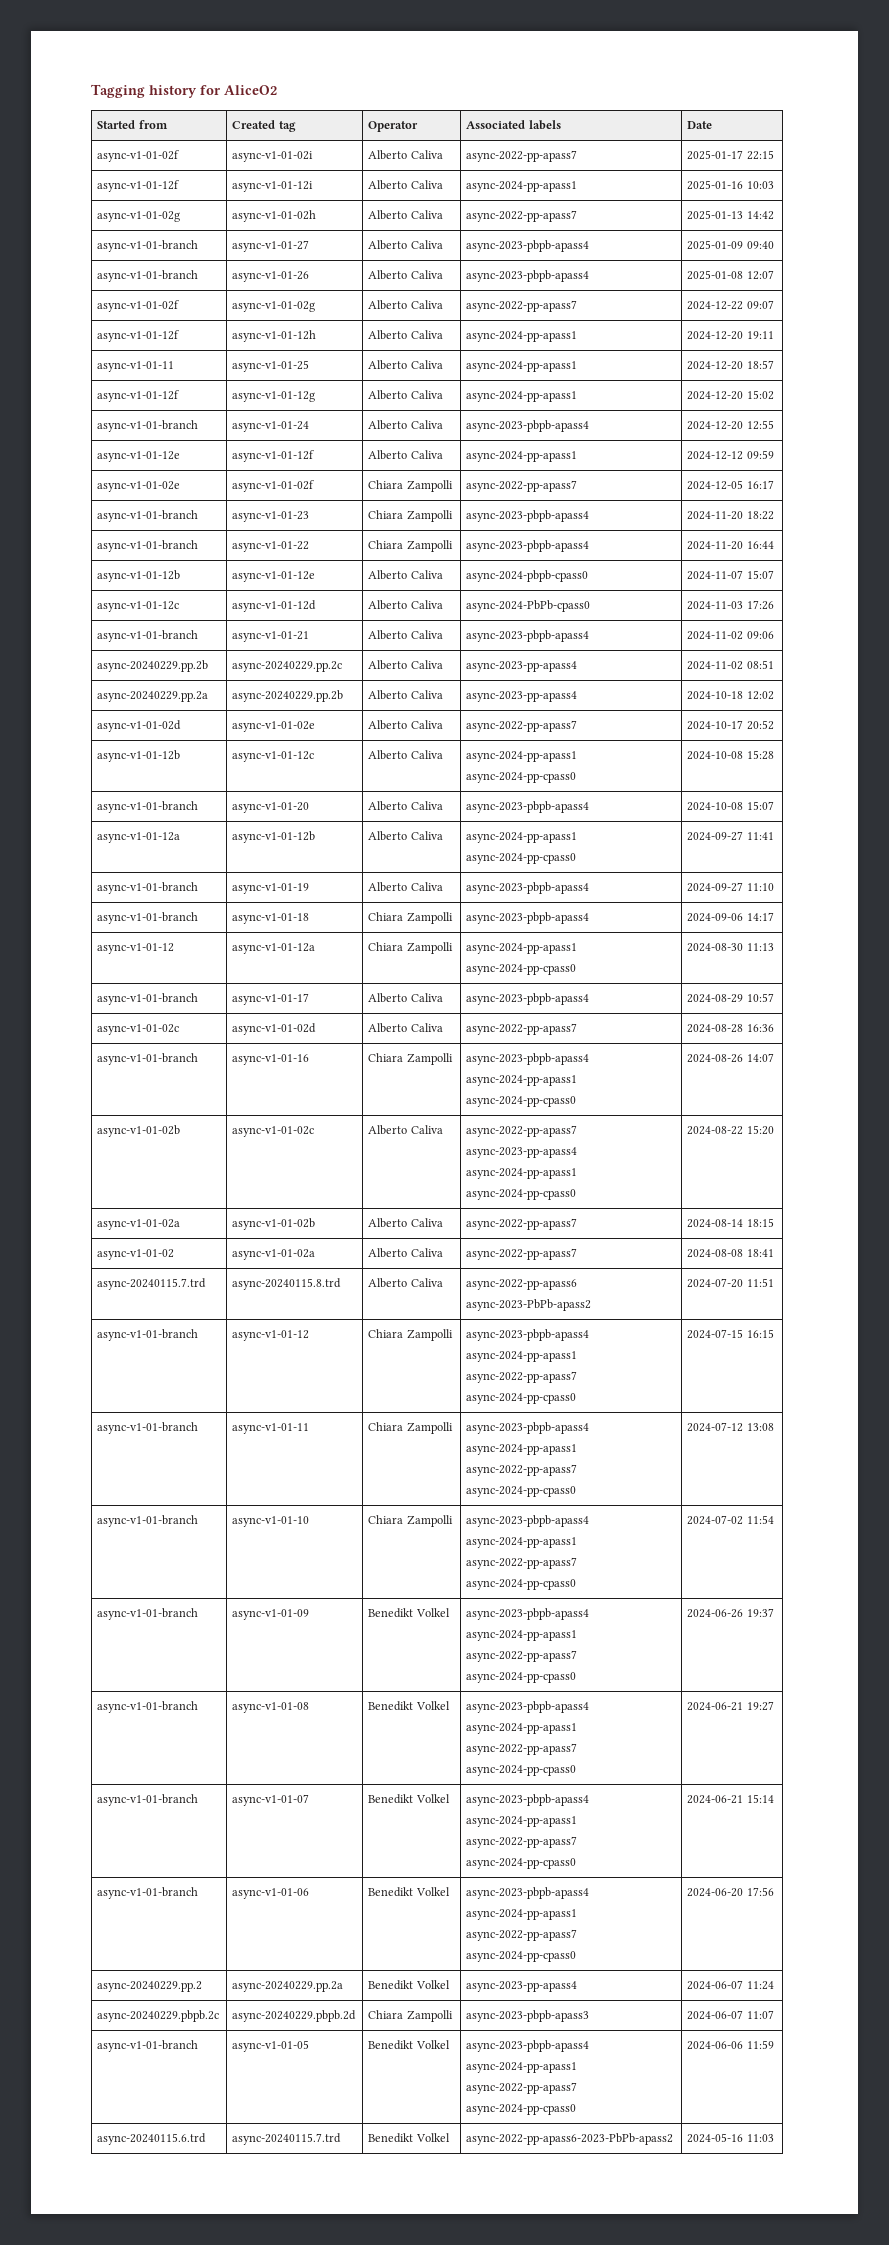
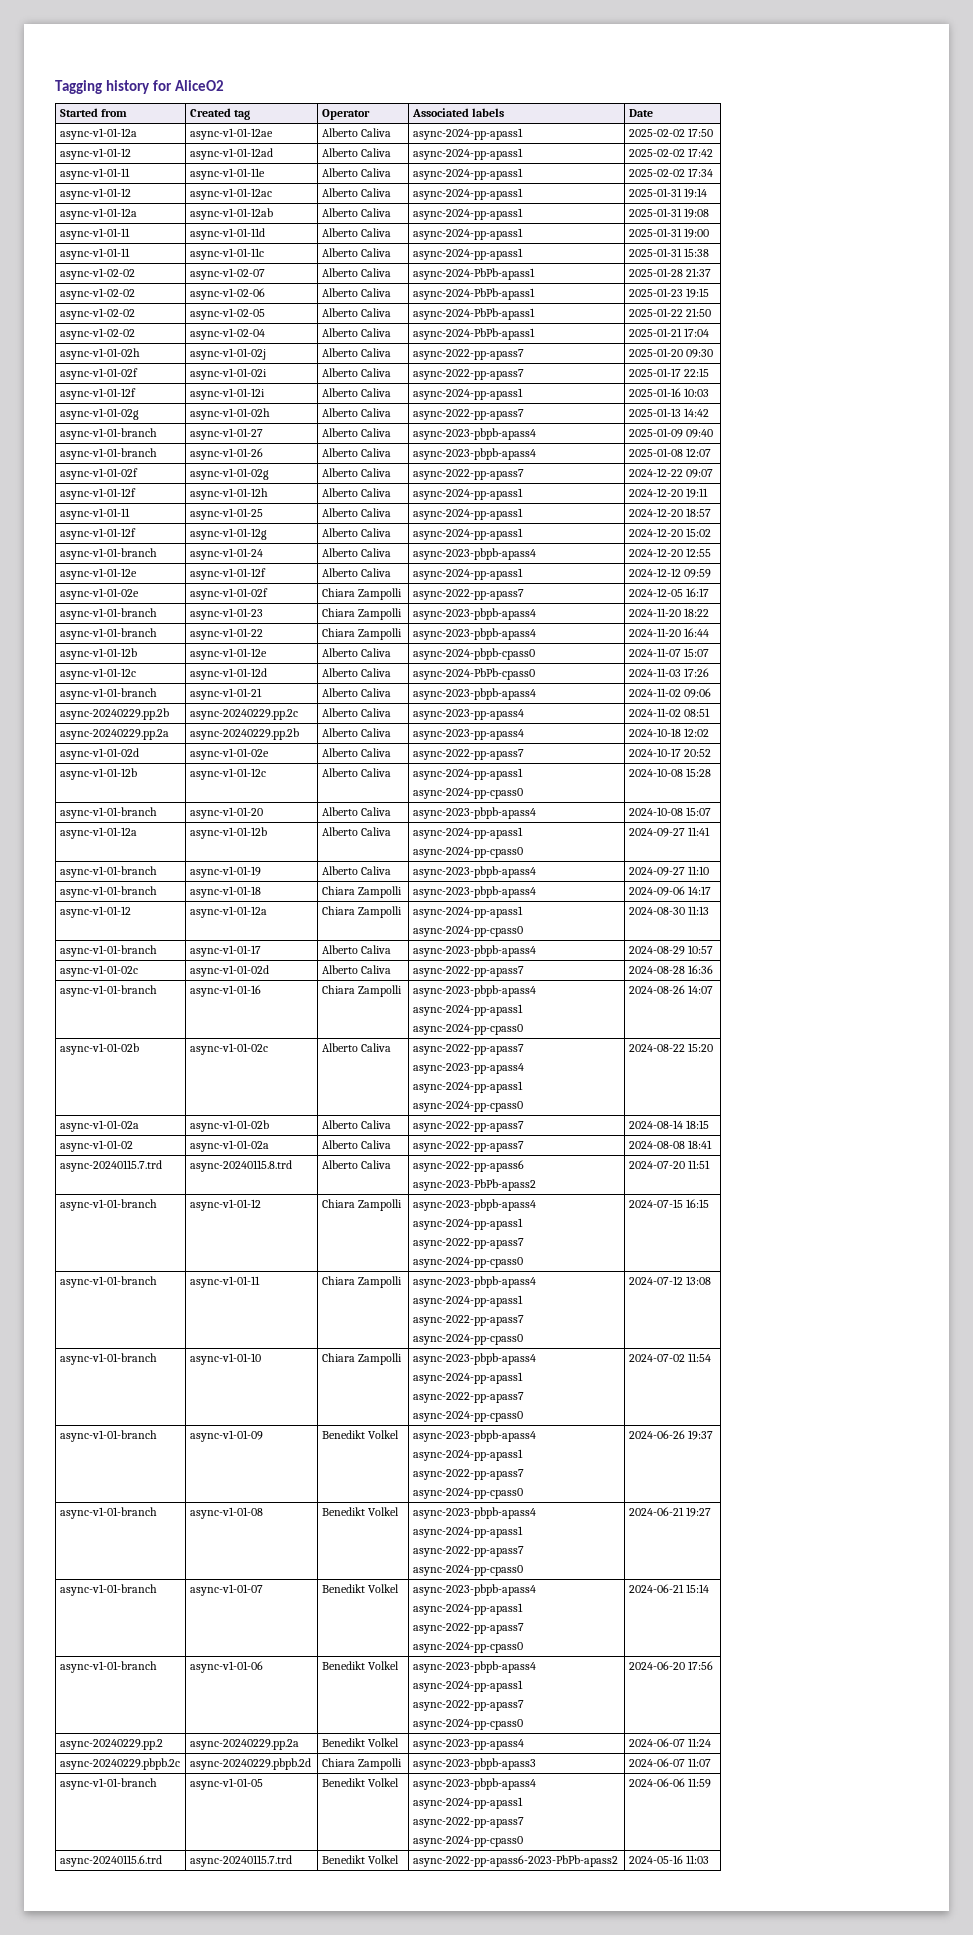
(713, 125) none -> [59,128,137,140] [189,128,273,140] [321,128,392,137] [412,128,523,140] [628,128,714,137] [59,148,131,160] [189,148,273,160] [321,148,392,157] [412,148,523,160] [628,148,714,157] [59,168,130,180] [189,168,265,180] [321,168,392,177] [412,168,523,180] [628,168,714,177] [59,188,131,200] [189,188,272,200] [321,188,392,197] [412,188,523,200] [628,188,708,198] [59,208,137,220] [189,208,273,220] [321,208,392,217] [412,208,523,220] [628,208,710,218] [59,228,130,240] [189,228,265,240] [321,228,392,237] [412,228,523,240] [628,228,710,238] [59,248,130,260] [189,248,264,260] [321,248,392,257] [412,248,523,260] [628,248,710,257] [59,268,135,280] [189,268,265,280] [321,268,392,277] [412,268,535,280] [628,268,712,277] [59,288,135,300] [189,288,265,300] [321,288,392,297] [412,288,535,300] [628,288,710,298] [59,308,135,320] [189,308,265,320] [321,308,392,317] [412,308,535,320] [628,308,712,317] [59,328,135,340] [189,328,265,340] [321,328,392,337] [412,328,535,340] [628,328,710,337] [59,348,140,360] [189,348,266,360] [321,348,392,357] [412,349,524,360] [628,348,714,358] // async-v1-01-12a | async-v1-01-12ae | Alberto Caliva | async-2024-pp-apass1 | 2025-02-02 17:50 // async-v1-01-12 | async-v1-01-12ad | Alberto Caliva | async-2024-pp-apass1 | 2025-02-02 17:42 // async-v1-01-11 | async-v1-01-11e | Alberto Caliva | async-2024-pp-apass1 | 2025-02-02 17:34 // async-v1-01-12 | async-v1-01-12ac | Alberto Caliva | async-2024-pp-apass1 | 2025-01-31 19:14 // async-v1-01-12a | async-v1-01-12ab | Alberto Caliva | async-2024-pp-apass1 | 2025-01-31 19:08 // async-v1-01-11 | async-v1-01-11d | Alberto Caliva | async-2024-pp-apass1 | 2025-01-31 19:00 // async-v1-01-11 | async-v1-01-11c | Alberto Caliva | async-2024-pp-apass1 | 2025-01-31 15:38 // async-v1-02-02 | async-v1-02-07 | Alberto Caliva | async-2024-PbPb-apass1 | 2025-01-28 21:37 // async-v1-02-02 | async-v1-02-06 | Alberto Caliva | async-2024-PbPb-apass1 | 2025-01-23 19:15 // async-v1-02-02 | async-v1-02-05 | Alberto Caliva | async-2024-PbPb-apass1 | 2025-01-22 21:50 // async-v1-02-02 | async-v1-02-04 | Alberto Caliva | async-2024-PbPb-apass1 | 2025-01-21 17:04 // async-v1-01-02h | async-v1-01-02j | Alberto Caliva | async-2022-pp-apass7 | 2025-01-20 09:30

